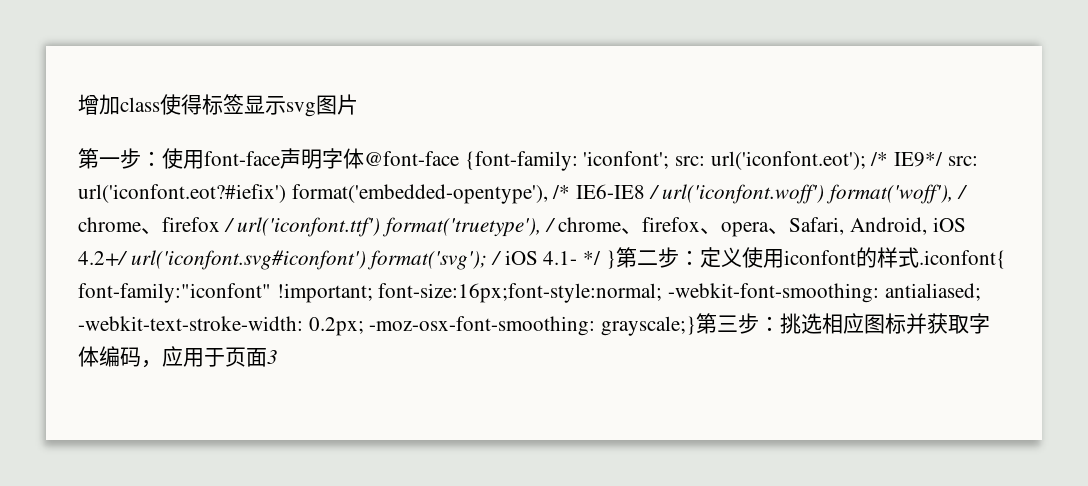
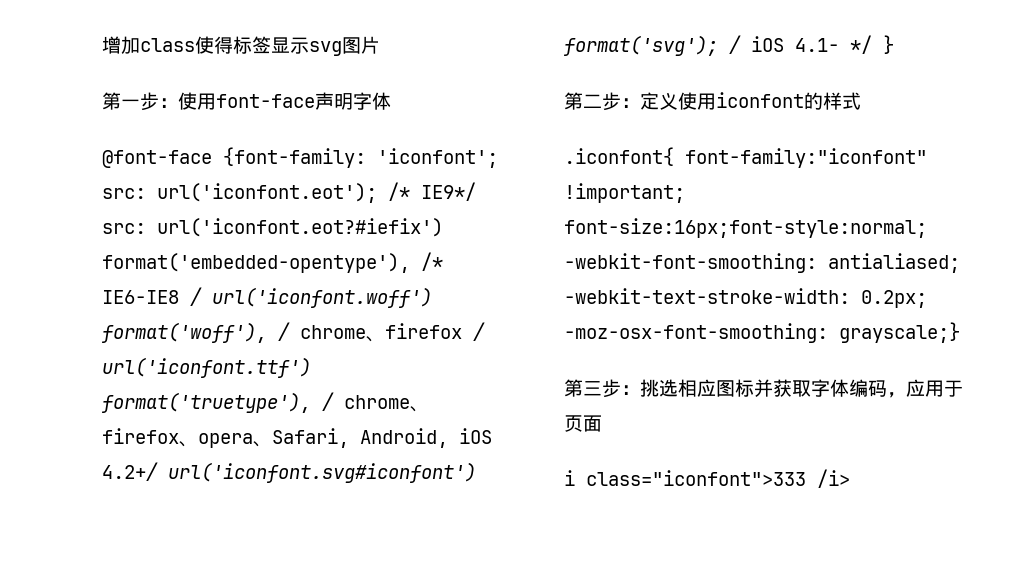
(364, 158) none -> (391, 101) //
(616, 259) none -> (894, 44) //
(919, 257) none -> (861, 101) //
(697, 326) none -> (960, 332) //
[267,350,278,364] 3 -> [564,469,850,488] // i class="iconfont">333 /i>

